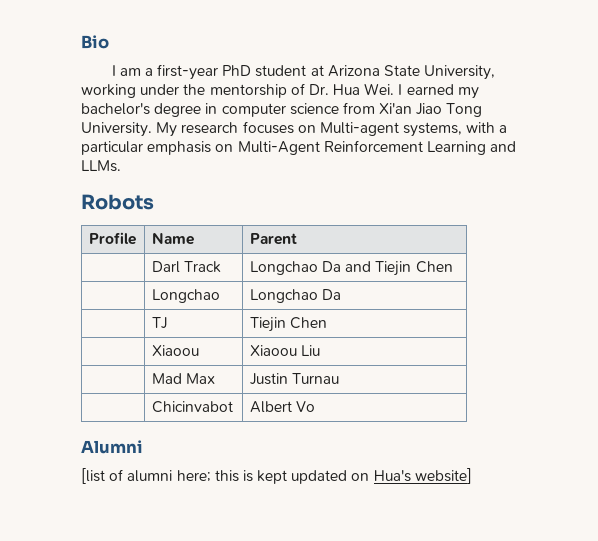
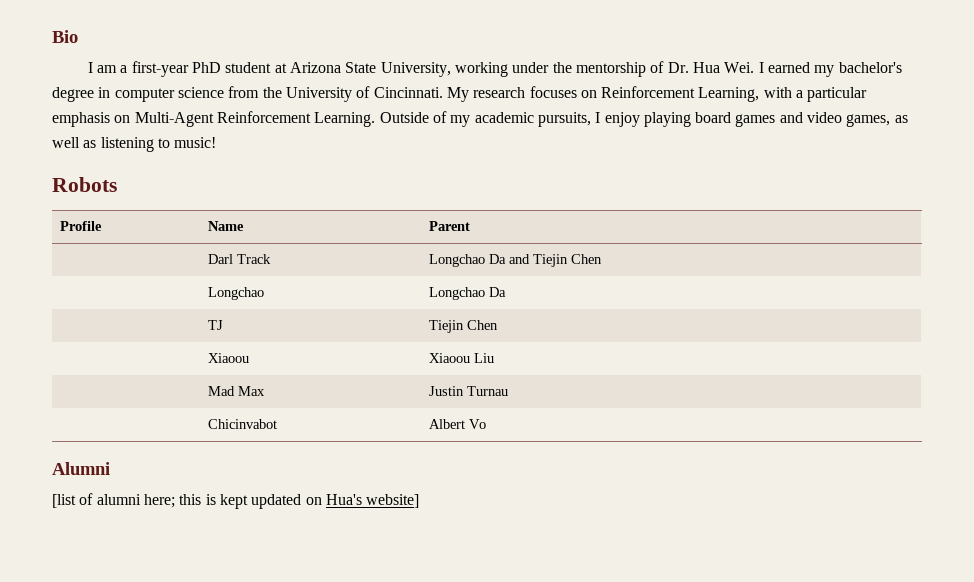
[379,103,483,117] [81,122,152,137] Xi'an Jiao Tong University. -> [262,86,443,102] the University of Cincinnati.
[319,122,463,137] Multi-agent systems, -> [601,86,760,102] Reinforcement Learning,
[426,141,517,155] [81,160,121,172] Learning and LLMs. -> [314,111,908,127] [52,137,217,152] Learning. Outside of my academic pursuits, I enjoy playing board games and video games, as well as listening to music!

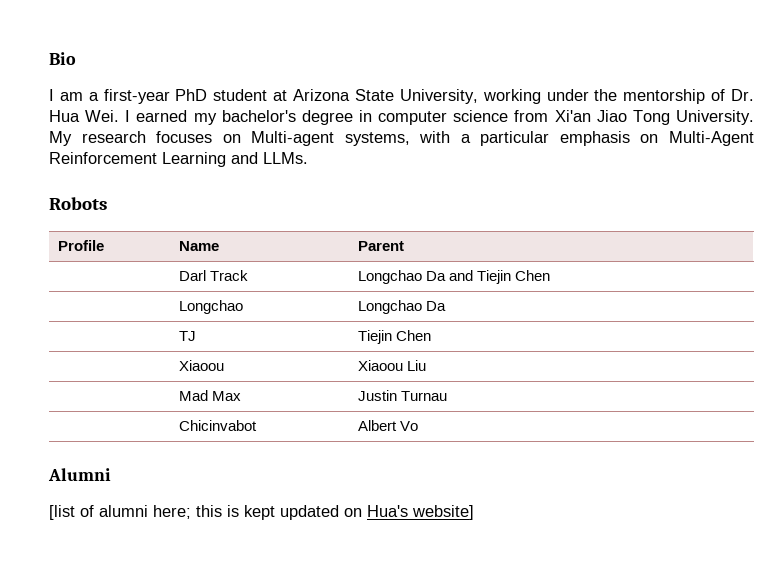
[262,86,443,102] the University of Cincinnati. -> [554,110,754,125] Xi'an Jiao Tong University.
[601,86,760,102] Reinforcement Learning, -> [251,131,410,146] Multi-agent systems,
[314,111,908,127] [52,137,217,152] Learning. Outside of my academic pursuits, I enjoy playing board games and video games, as well as listening to music! -> [162,152,308,167] Learning and LLMs.

